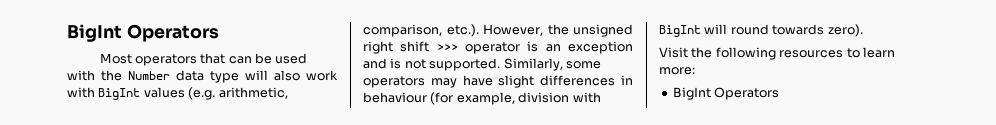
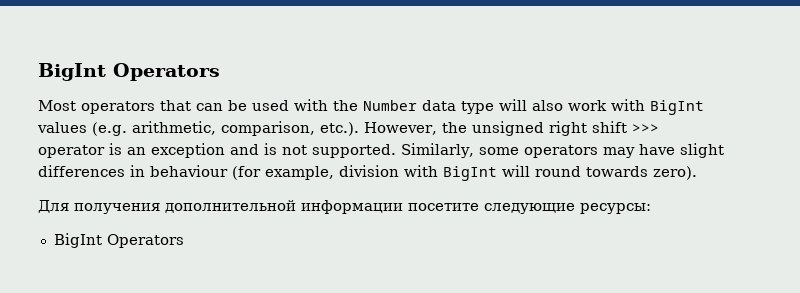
[659,47,895,60] [659,67,695,75] Visit the following resources to learn more: -> [38,200,651,214] Для получения дополнительной информации посетите следующие ресурсы:

